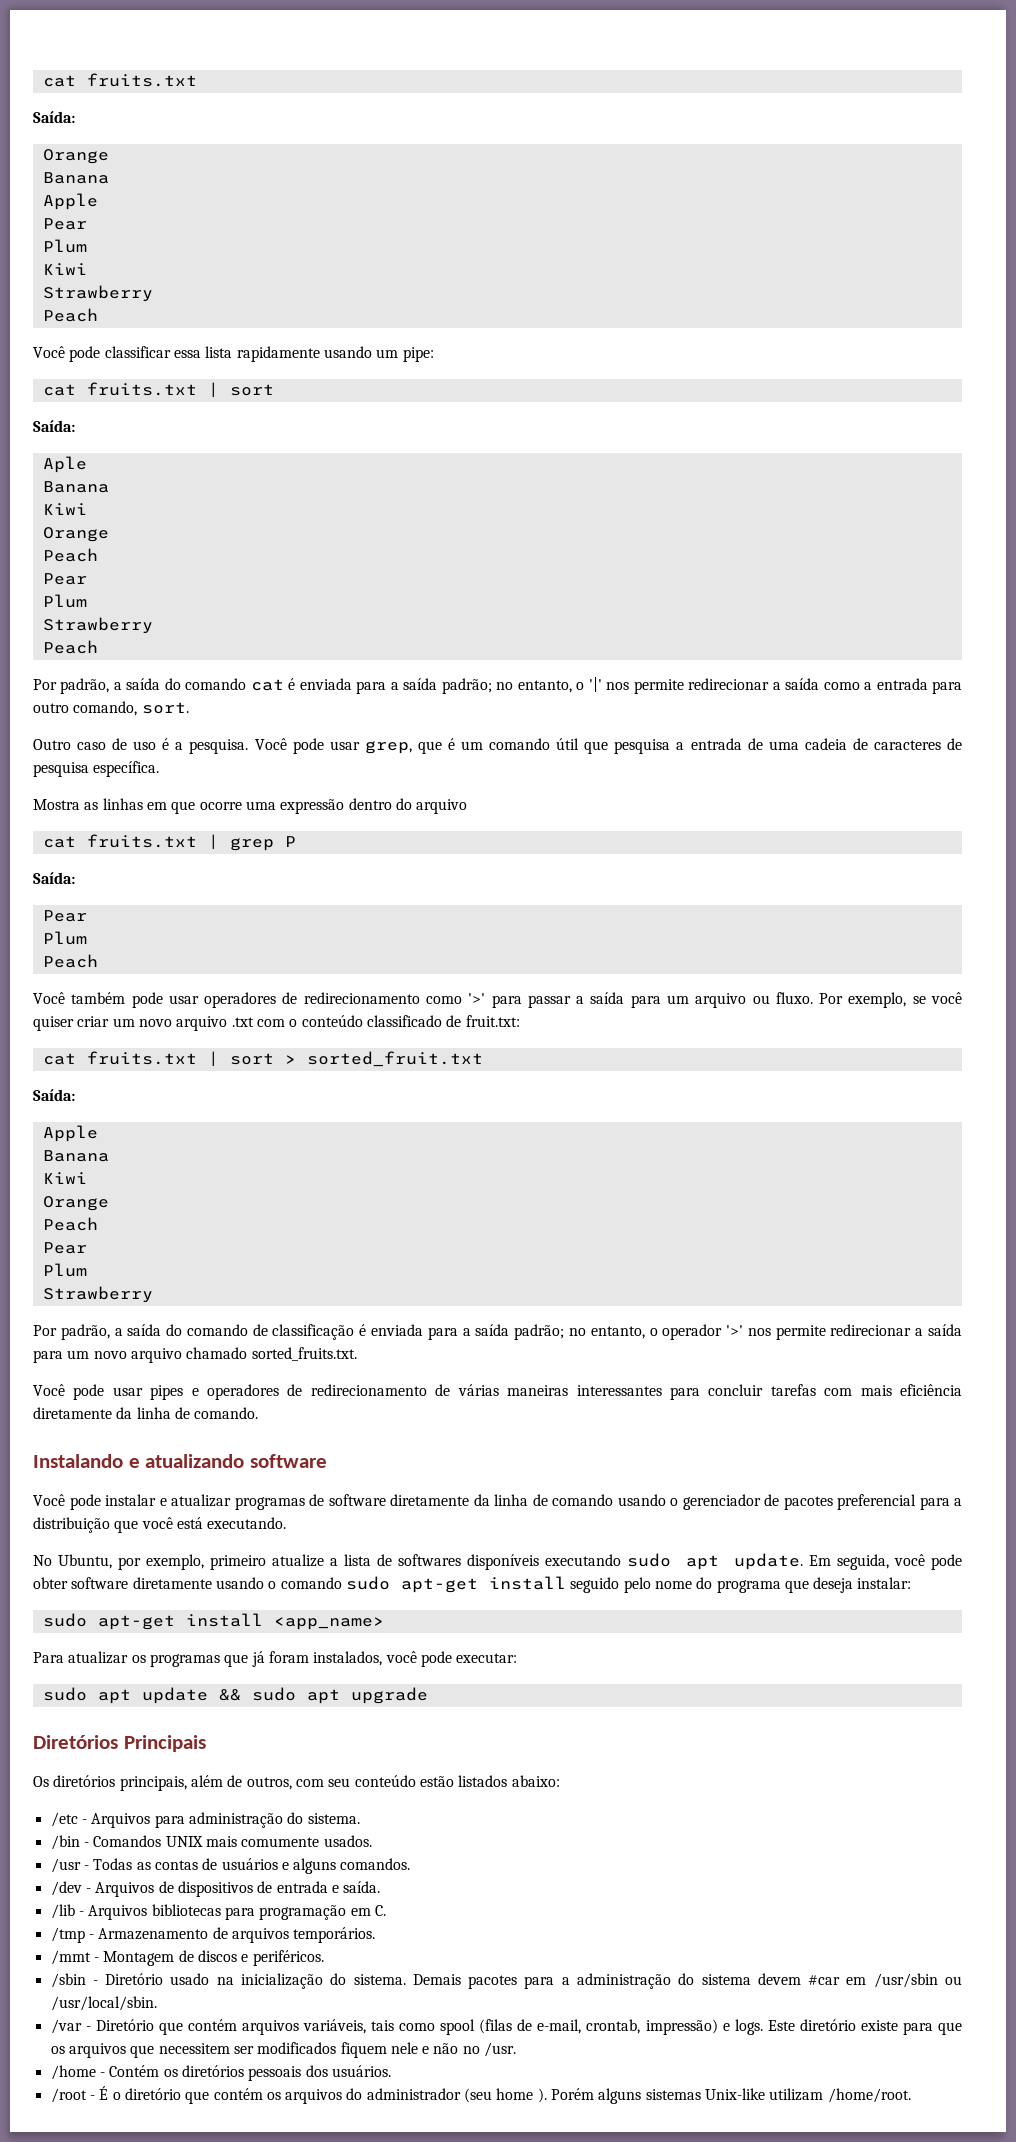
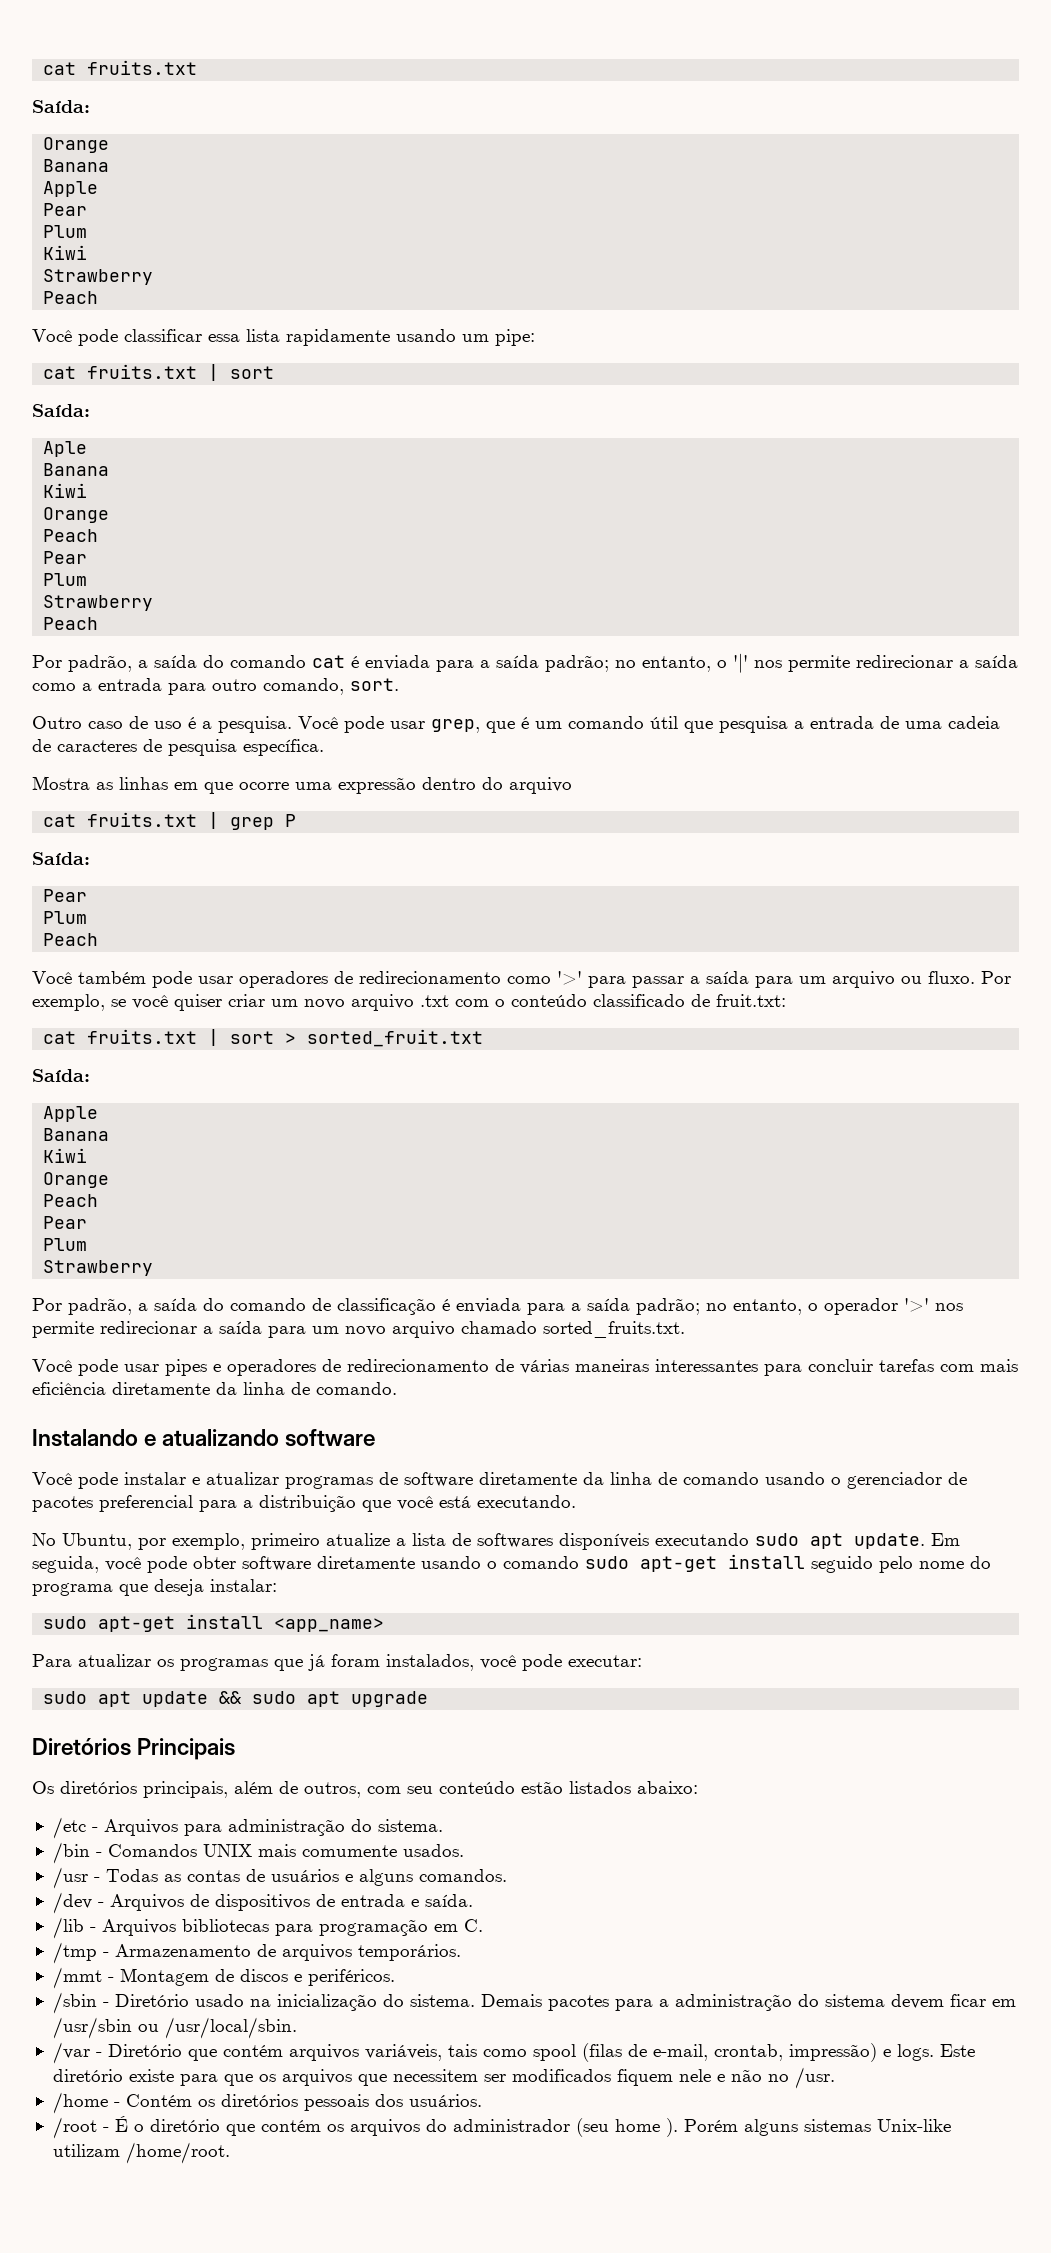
[808,1975,841,1985] #car -> [949,1994,986,2007] ficar

